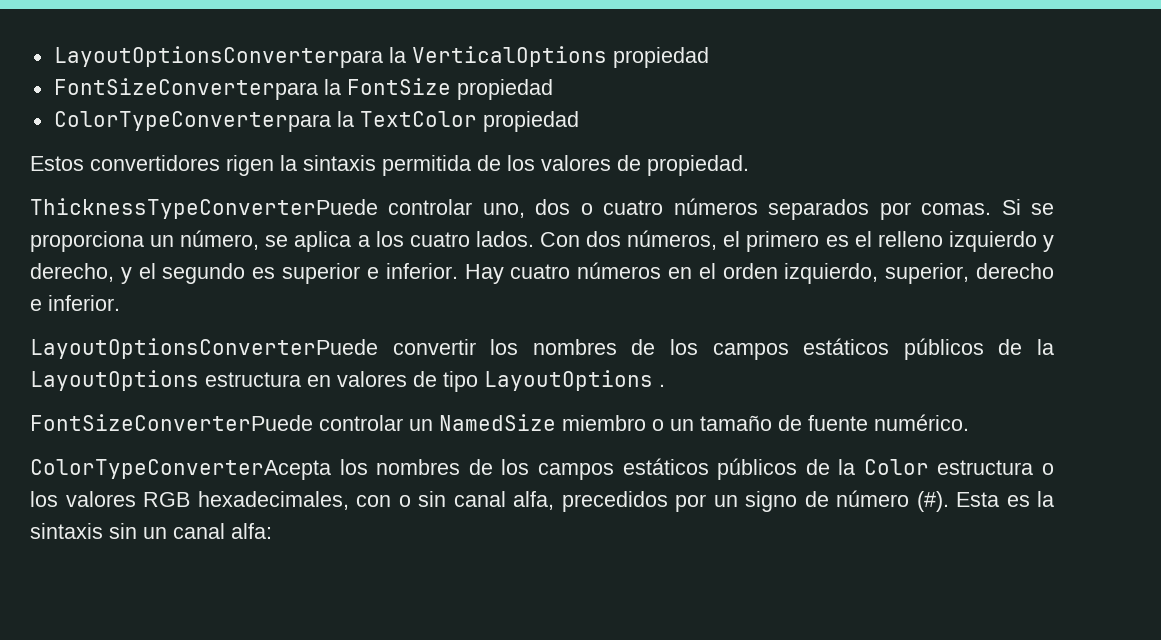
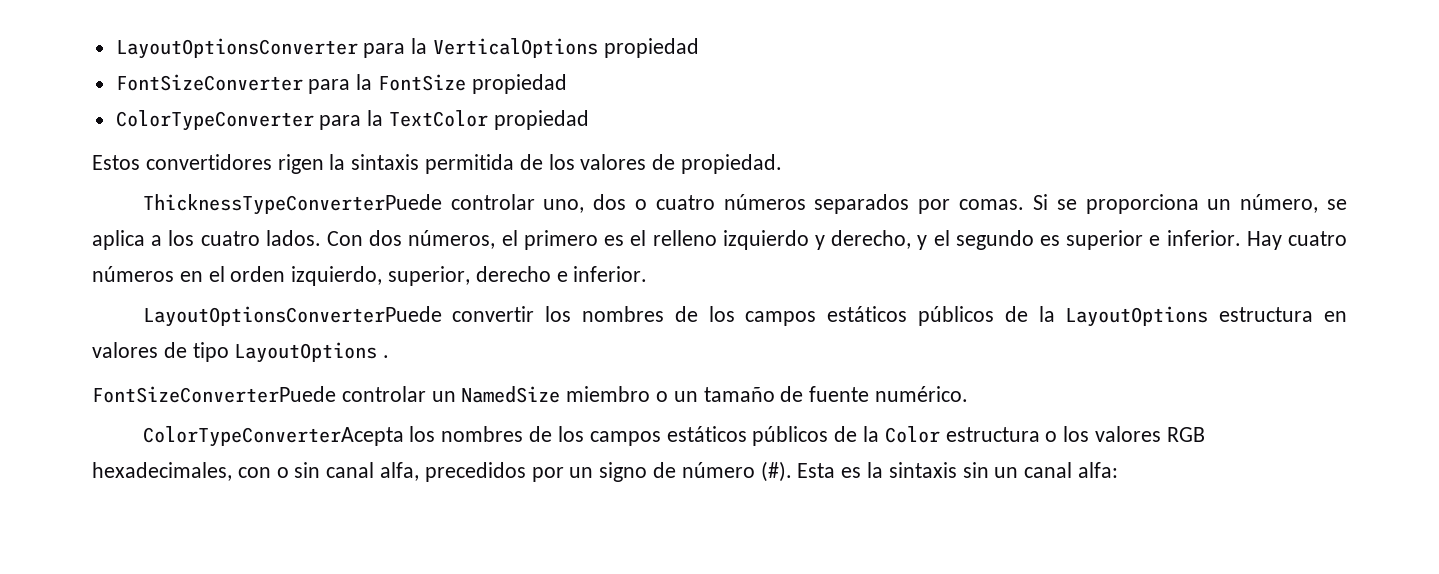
[53,46,383,68] LayoutOptionsConverterpara -> [115,38,406,59] LayoutOptionsConverter para
[53,78,318,100] FontSizeConverterpara -> [115,74,351,94] FontSizeConverter para
[53,111,331,132] ColorTypeConverterpara -> [115,110,362,131] ColorTypeConverter para

